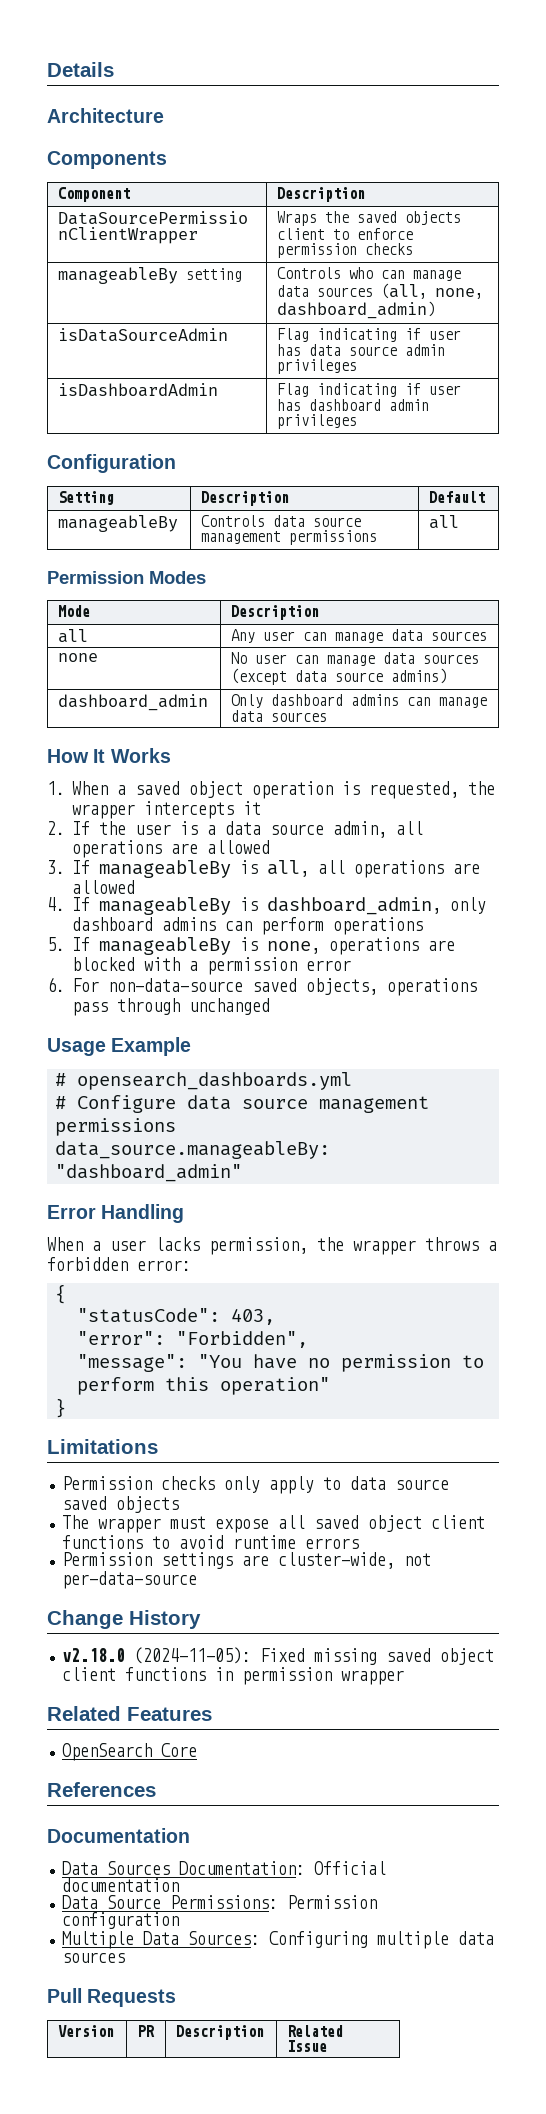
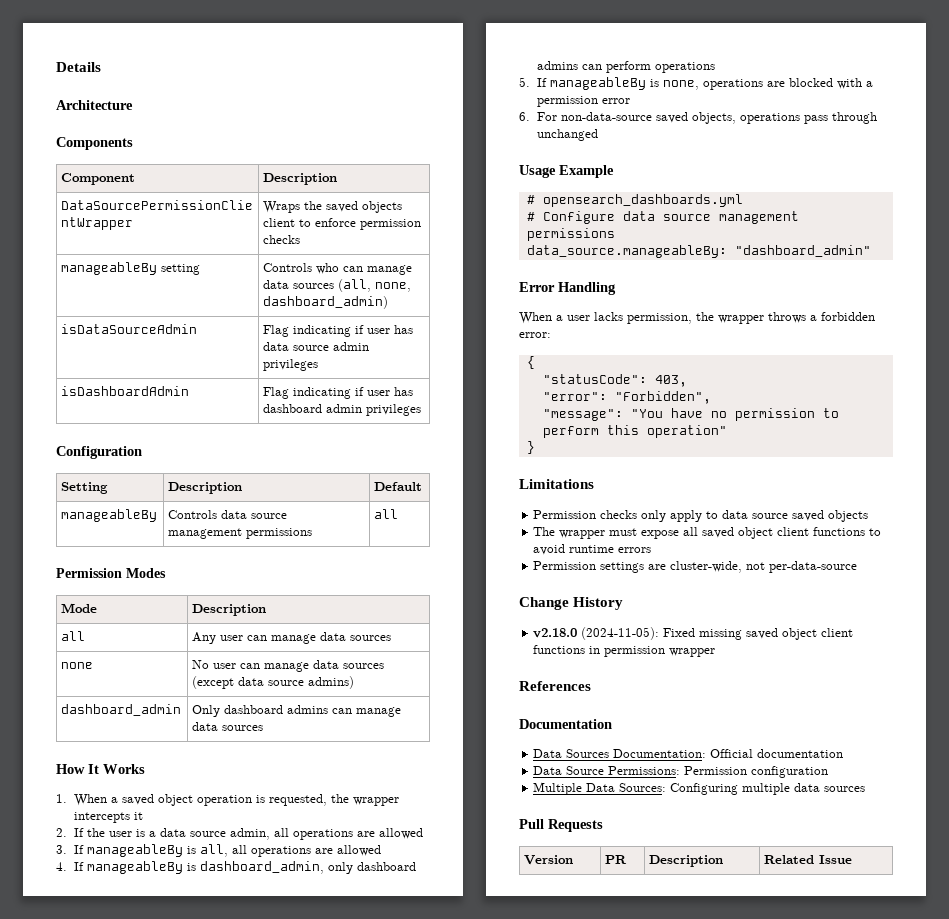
[47,1706,212,1721] [62,1743,198,1761] // Related Features // OpenSearch Core -> (716, 652) none

